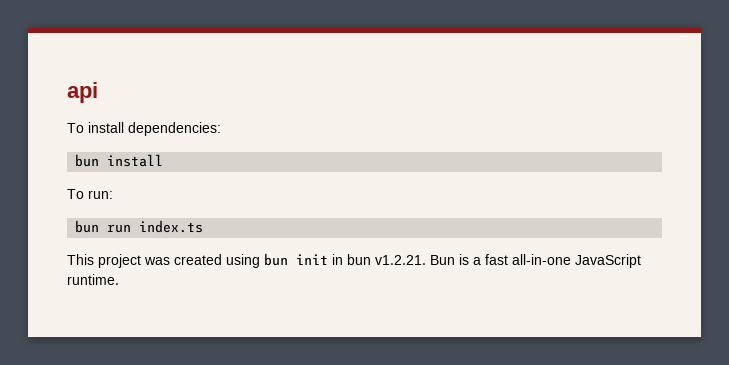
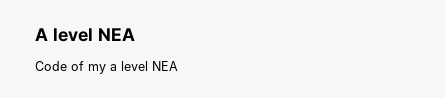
[67,82,98,103] [67,122,221,136] [75,154,164,167] [67,189,113,199] [75,220,204,233] [67,253,641,268] [67,274,119,285] api // To install dependencies: // bun install // To run: // bun run index.ts // This project was created using bun init in bun v1.2.21. Bun is a fast all-in-one JavaScript runtime. -> [35,28,135,42] [35,61,178,74] A level NEA // Code of my a level NEA

